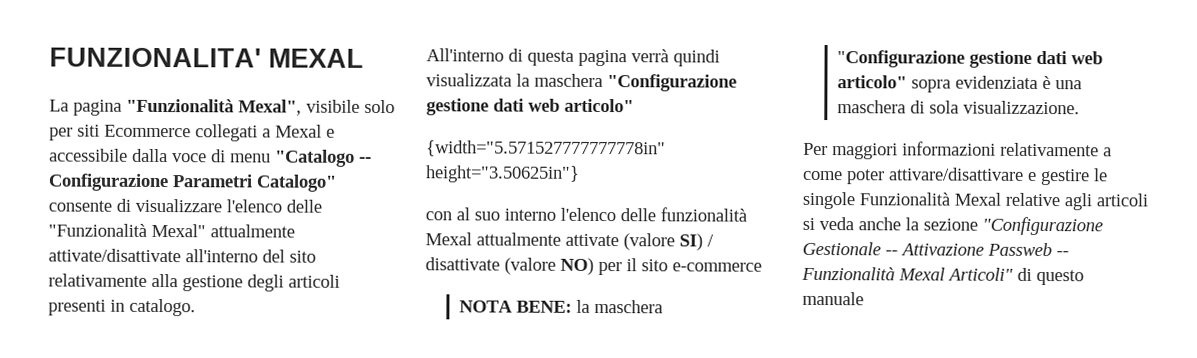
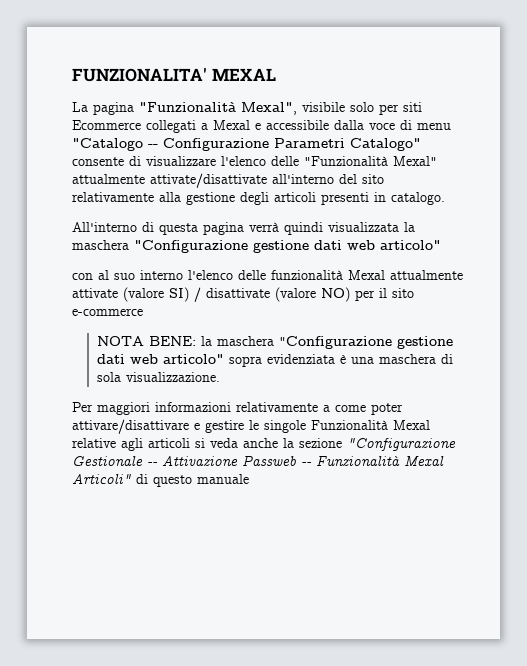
[426,140,666,158] [425,165,580,183] // {width="5.571527777777778in" height="3.50625in"} -> (441, 245) none

